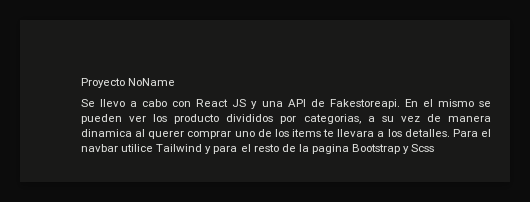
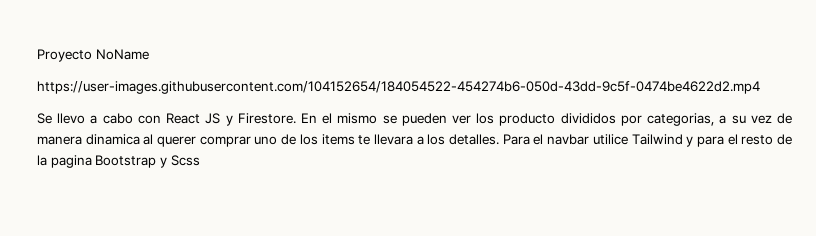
(176, 82) none -> [37,81,760,94] // https://user-images.githubusercontent.com/104152654/184054522-454274b6-050d-43dd-9c5f-0474be4622d2.mp4
[261,99,400,109] una API de Fakestoreapi. -> [237,113,296,124] Firestore.

